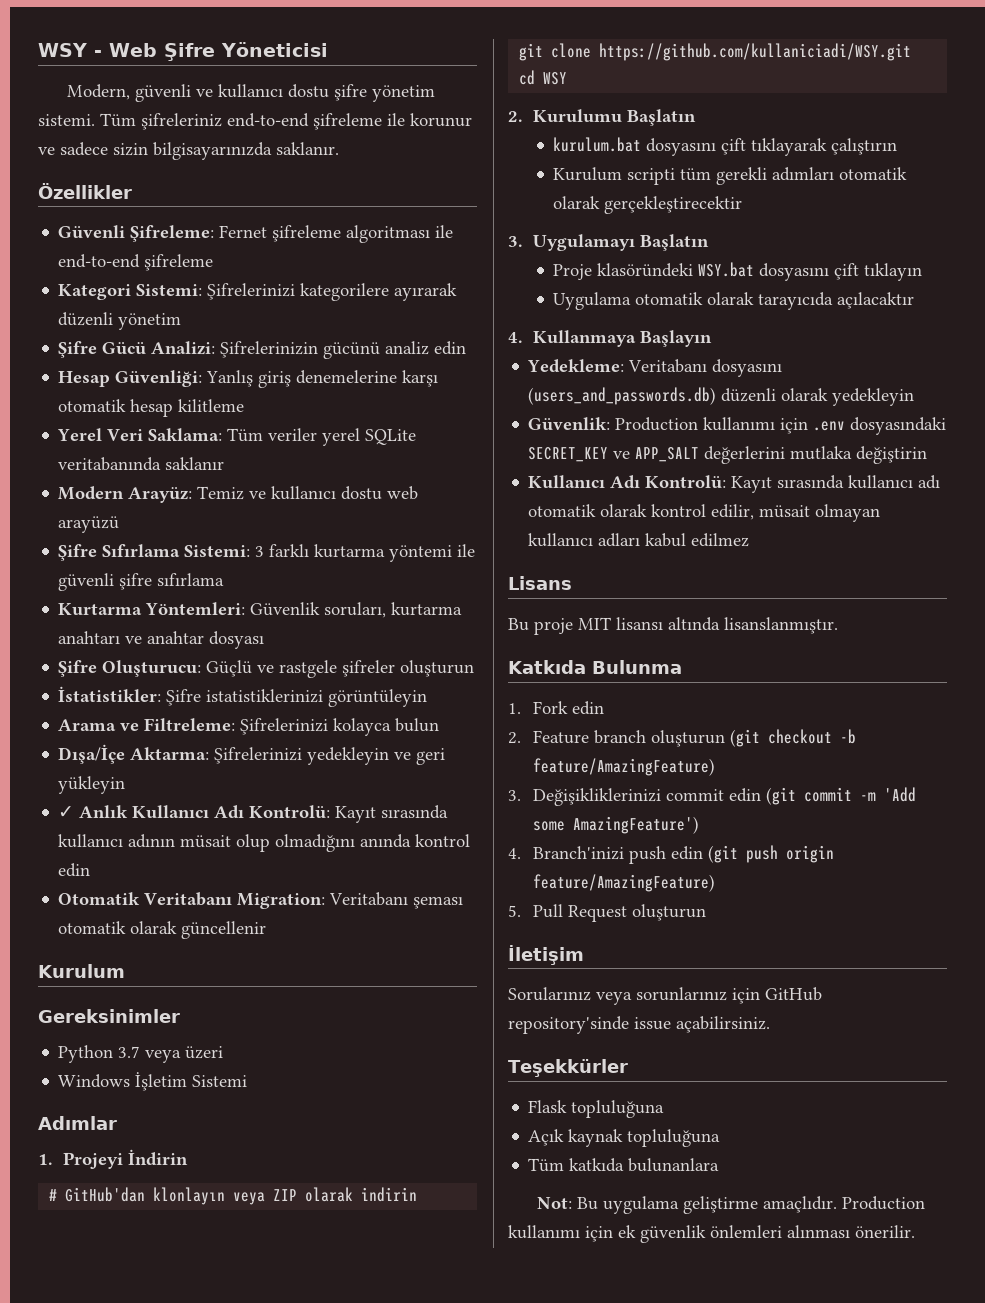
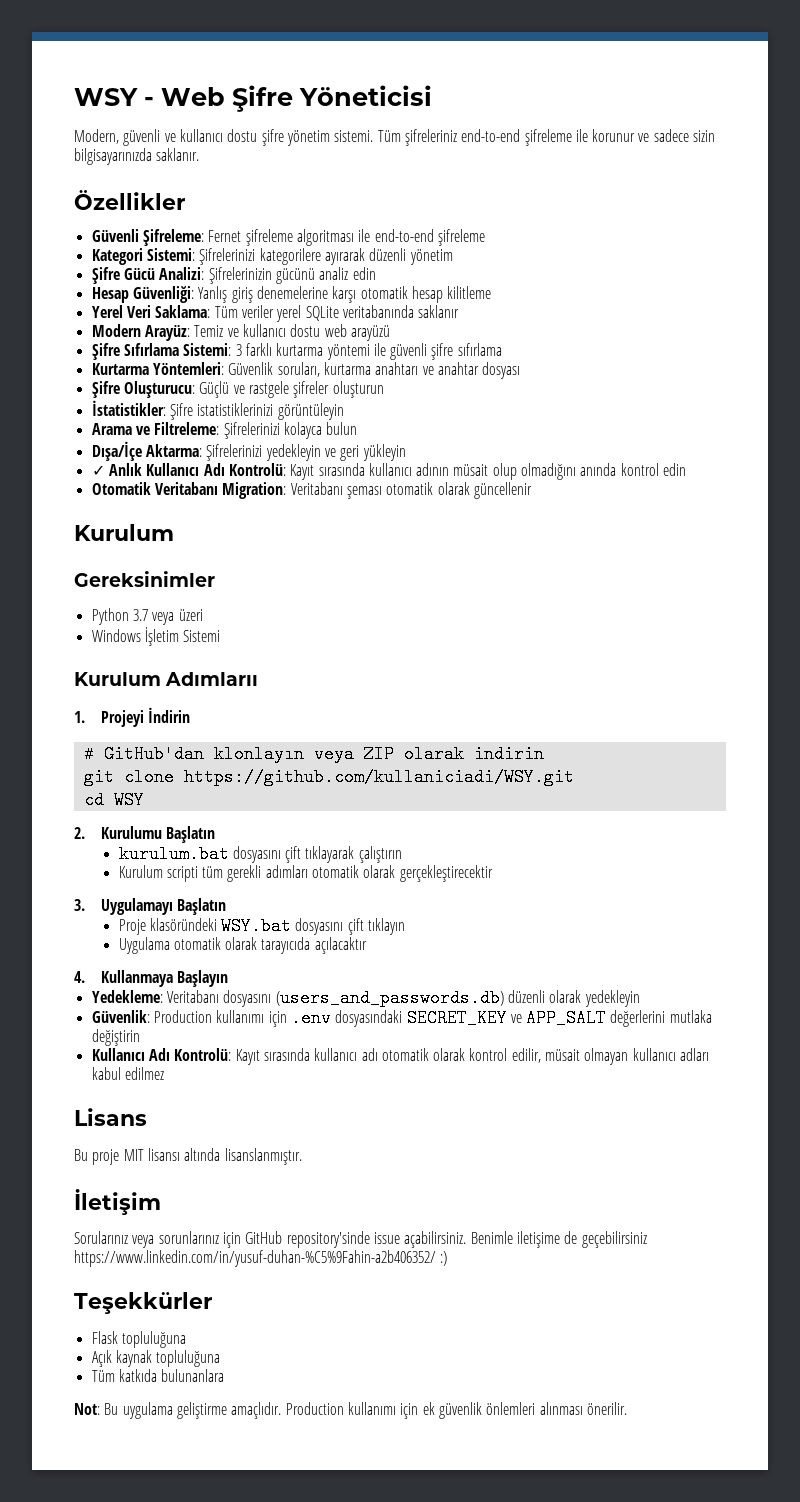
[38,1116,117,1130] Adımlar -> [74,672,259,686] Kurulum Adımlarıı
[508,660,682,674] [508,701,604,715] [508,729,856,747] [532,758,715,776] [508,787,916,806] [532,816,699,834] [508,845,834,864] [532,874,715,892] [508,904,706,922] // Katkıda Bulunma // 1. Fork edin // 2. Feature branch oluşturun (git checkout -b feature/AmazingFeature) // 3. Değişikliklerinizi commit edin (git commit -m 'Add some AmazingFeature') // 4. Branch'inizi push edin (git push origin feature/AmazingFeature) // 5. Pull Request oluşturun -> (302, 1156) none
(770, 1024) none -> [470,1231,647,1248] [74,1250,448,1267] Benimle iletişime de geçebilirsiniz https://www.linkedin.com/in/yusuf-duhan-%C5%9Fahin-a2b406352/ :)

